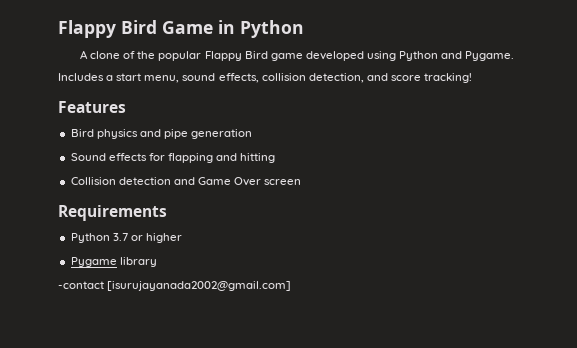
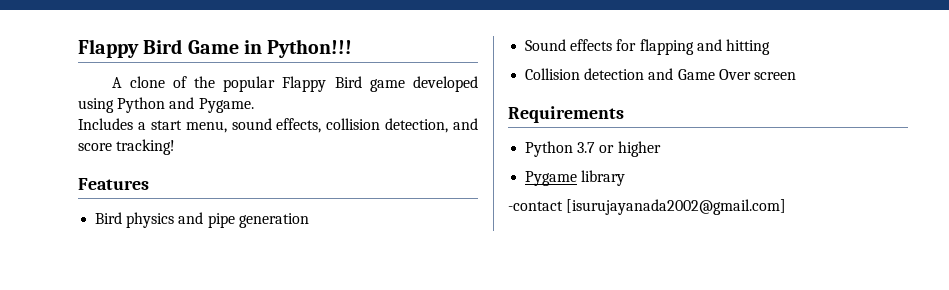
[240,20,304,38] Python -> [267,39,353,58] Python!!!

